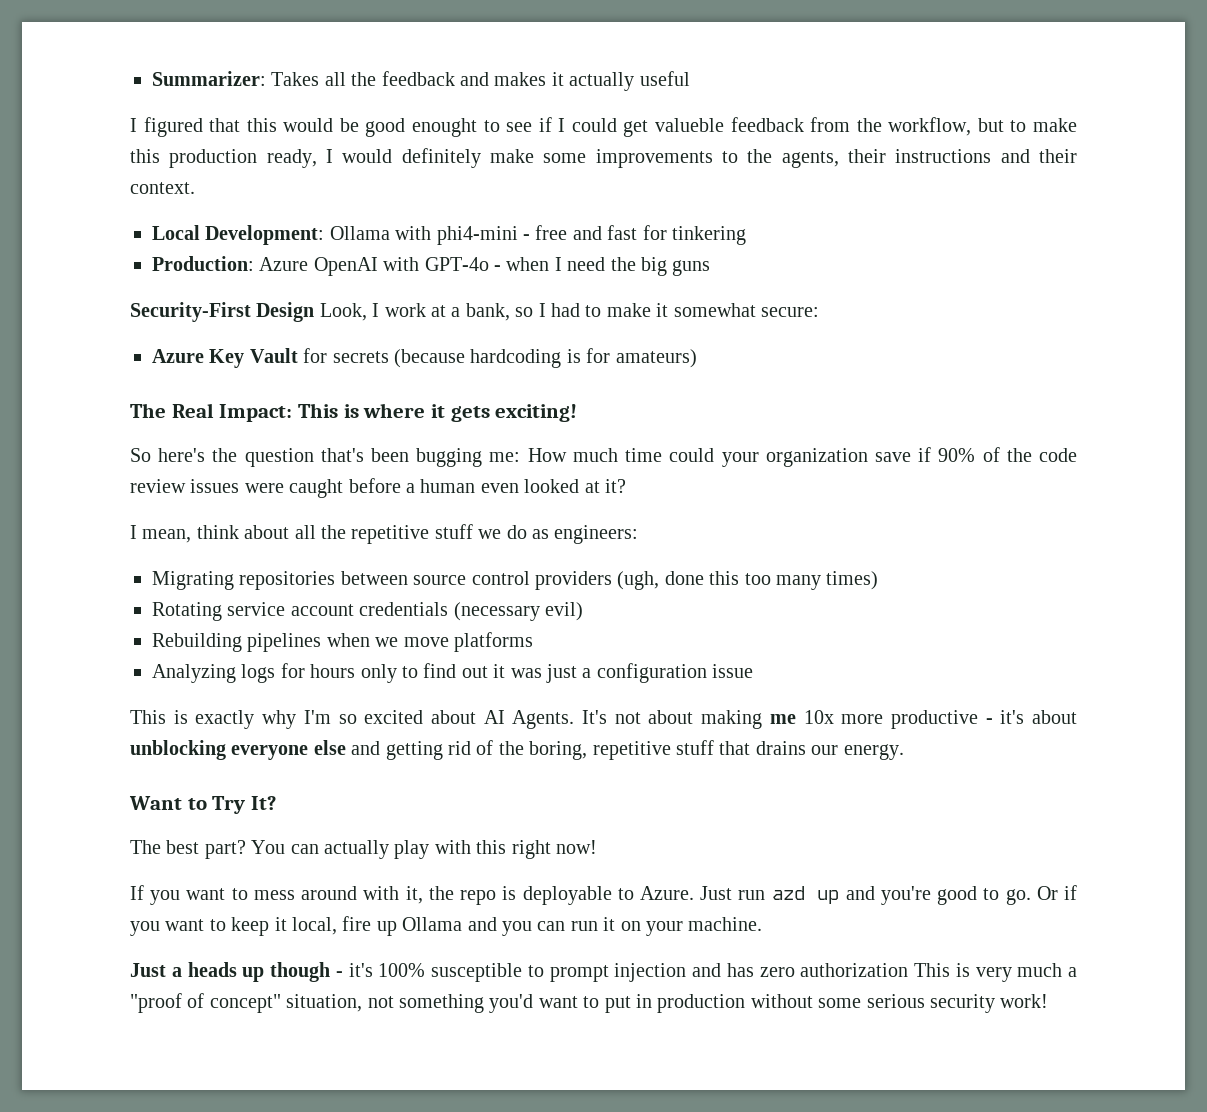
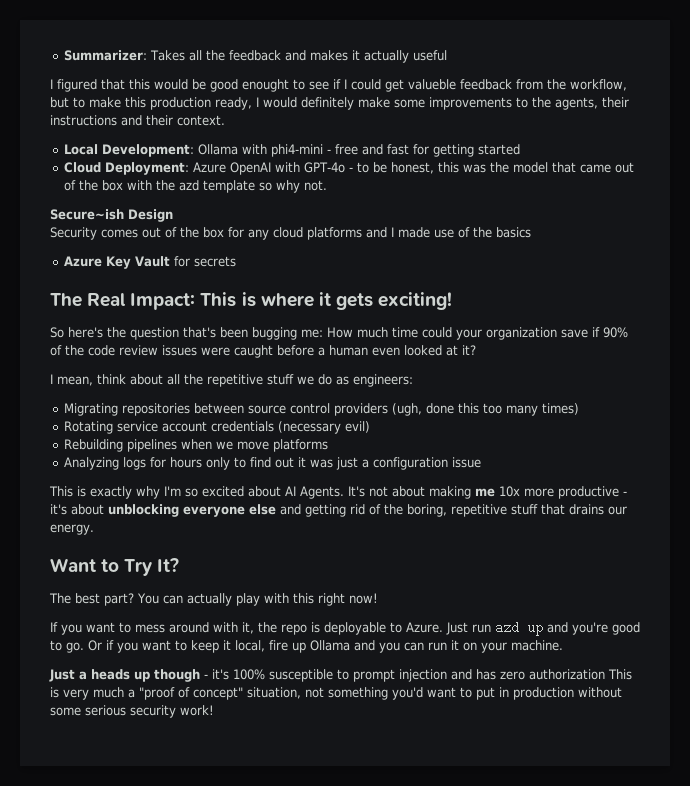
[671,226,746,245] [152,256,254,271] tinkering // Production: -> [433,144,521,157] [64,162,190,175] getting started // Cloud Deployment:
[506,257,711,276] [130,302,819,322] when I need the big guns // Security-First Design Look, I work at a bank, so I had to make it somewhat secure: -> [357,162,635,174] [64,180,328,193] [50,209,173,222] [50,227,531,240] to be honest, this was the model that came out of the box with the azd template so why not. // Secure~ish Design // Security comes out of the box for any cloud platforms and I made use of the basics
[394,348,697,368] (because hardcoding is for amateurs) -> (237, 261) none

